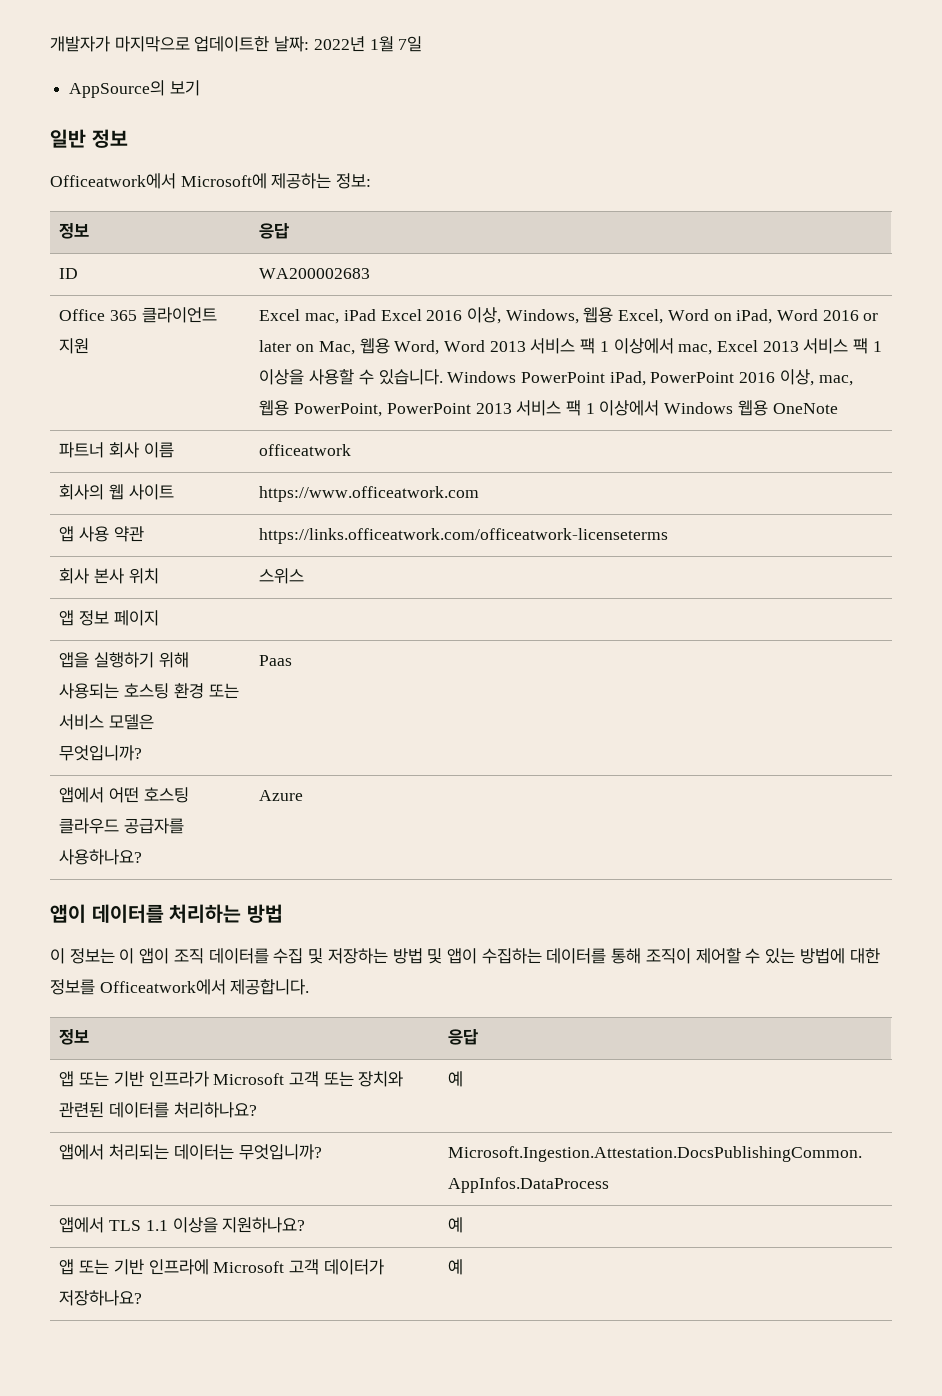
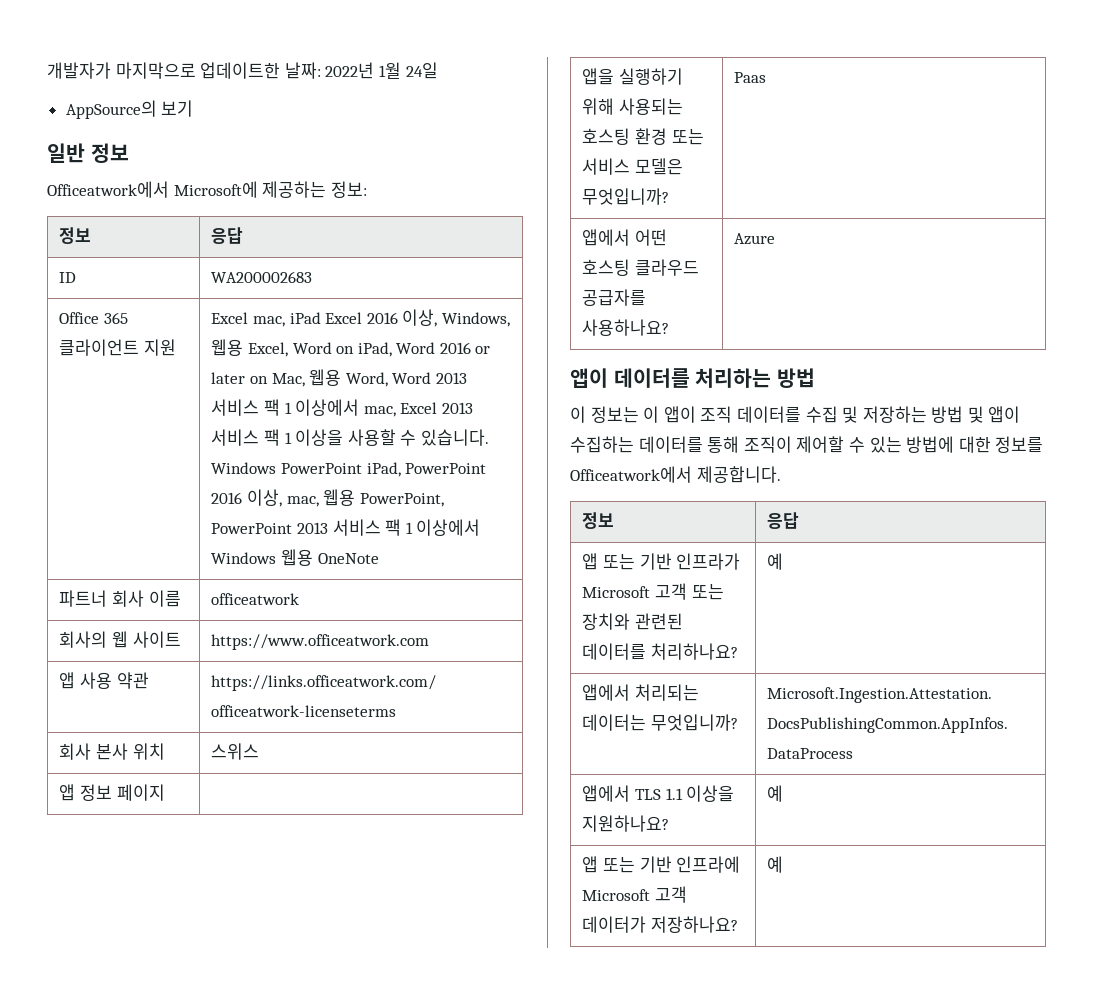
[398,36,423,52] 7일 -> [405,62,438,79] 24일

